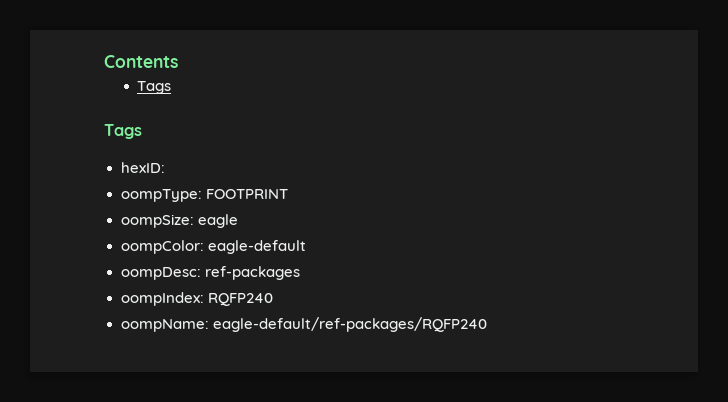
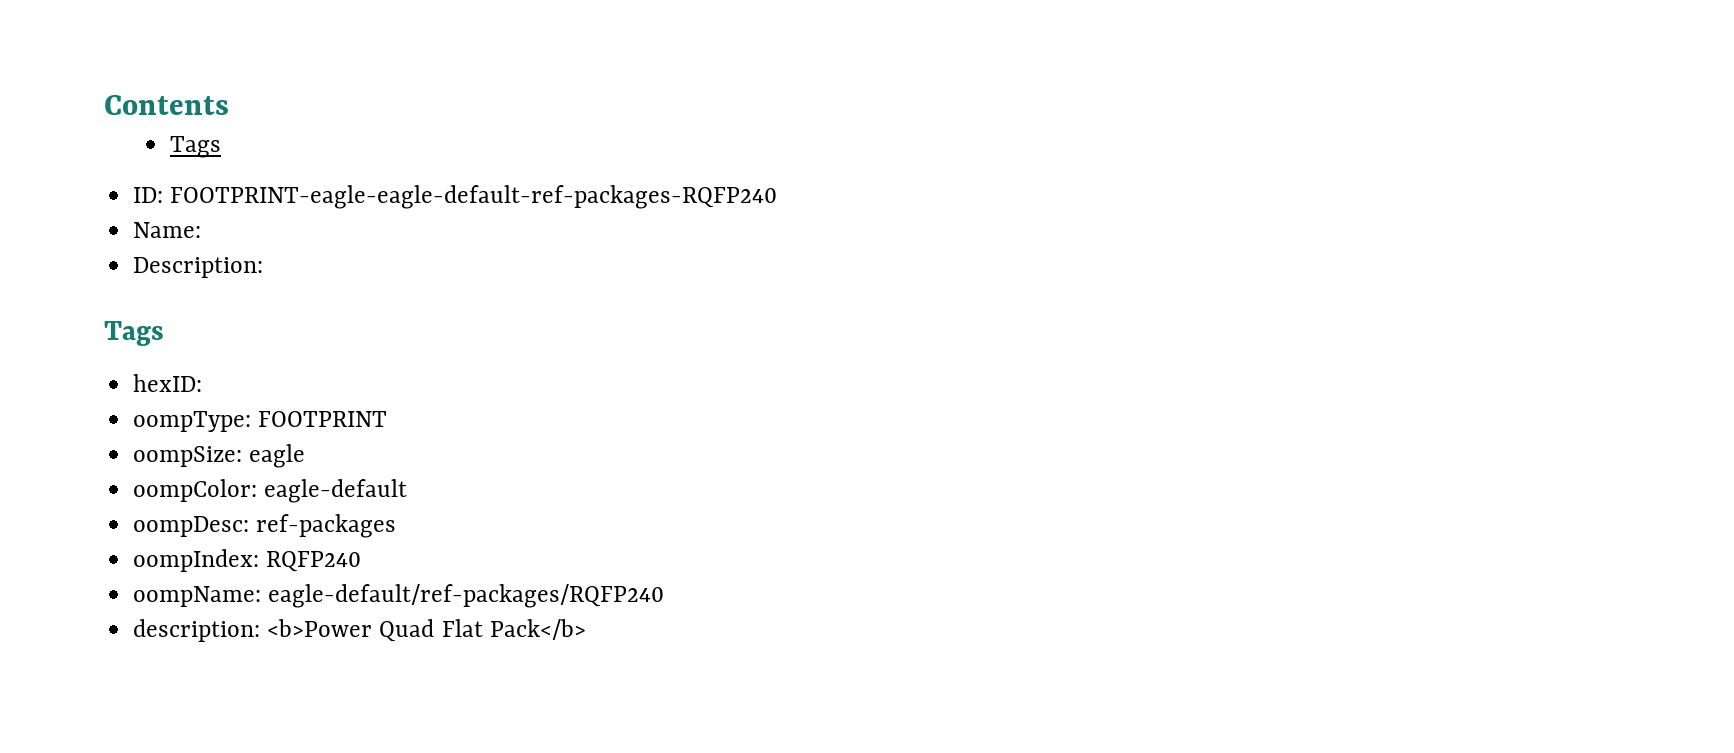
(172, 87) none -> [133,185,778,209] [133,222,202,238] [133,257,264,278] // ID: FOOTPRINT-eagle-eagle-default-ref-packages-RQFP240 // Name: // Description:
(487, 324) none -> [133,619,586,642] // description: <b>Power Quad Flat Pack</b>

